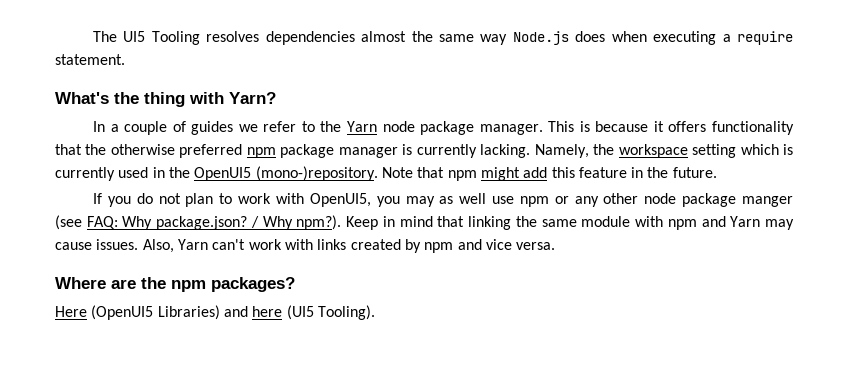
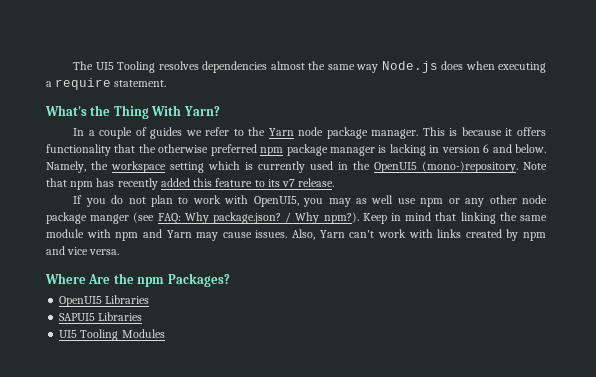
[144,92,224,107] thing with -> [113,105,182,119] Thing With
[416,144,531,158] currently lacking. -> [389,144,547,156] lacking in version 6 and below.
[480,167,717,181] might add this feature in the future. -> [96,178,335,190] has recently added this feature to its v7 release.
[111,279,136,289] are -> [88,274,111,284] Are
[211,277,295,292] [55,305,375,320] packages? // Here (OpenUI5 Libraries) and here (UI5 Tooling). -> [167,273,230,287] [59,295,150,307] [59,312,143,321] [59,329,165,341] Packages? // OpenUI5 Libraries // SAPUI5 Libraries // UI5 Tooling Modules

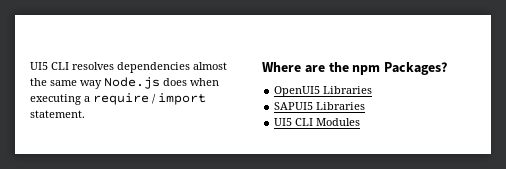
[73,61,156,73] The UI5 Tooling -> [30,62,69,70] UI5 CLI
(112, 84) none -> [152,93,206,105] / import
[45,105,220,119] [73,127,546,139] [46,144,547,156] [46,161,547,173] [46,178,335,190] [73,195,548,207] [46,212,547,224] [46,229,546,241] [46,246,120,255] // What's the Thing With Yarn? // In a couple of guides we refer to the Yarn node package manager. This is because it offers functionality that the otherwise preferred npm package manager is lacking in version 6 and below. Namely, the workspace setting which is currently used in the OpenUI5 (mono-)repository. Note that npm has recently added this feature to its v7 release. // If you do not plan to work with OpenUI5, you may as well use npm or any other node package manger (see FAQ: Why package.json? / Why npm?). Keep in mind that linking the same module with npm and Yarn may cause issues. Also, Yarn can't work with links created by npm and vice versa. -> (85, 114) none
[88,274,111,284] Are -> [304,65,325,73] are
[80,329,119,341] Tooling -> [295,118,314,126] CLI

